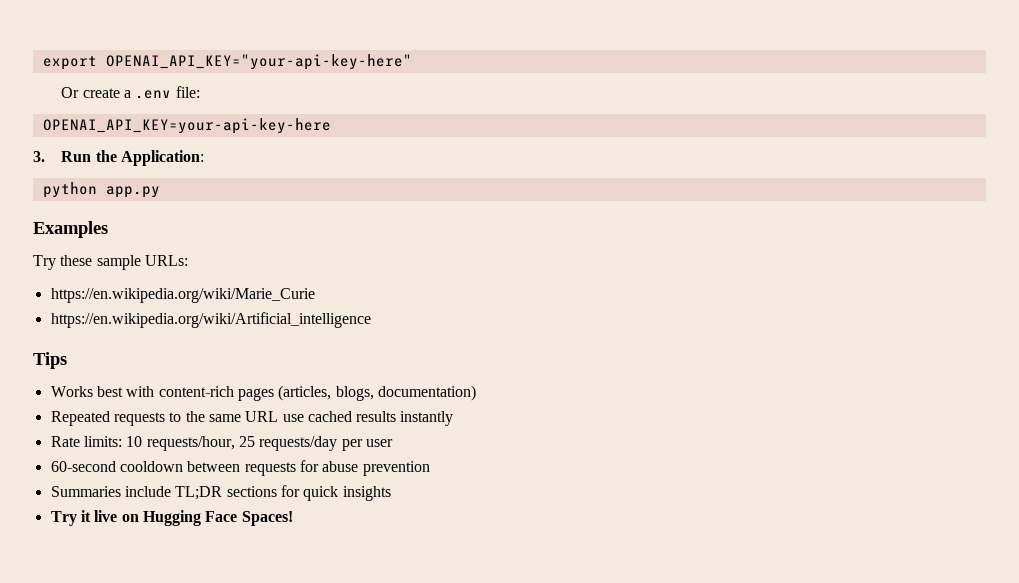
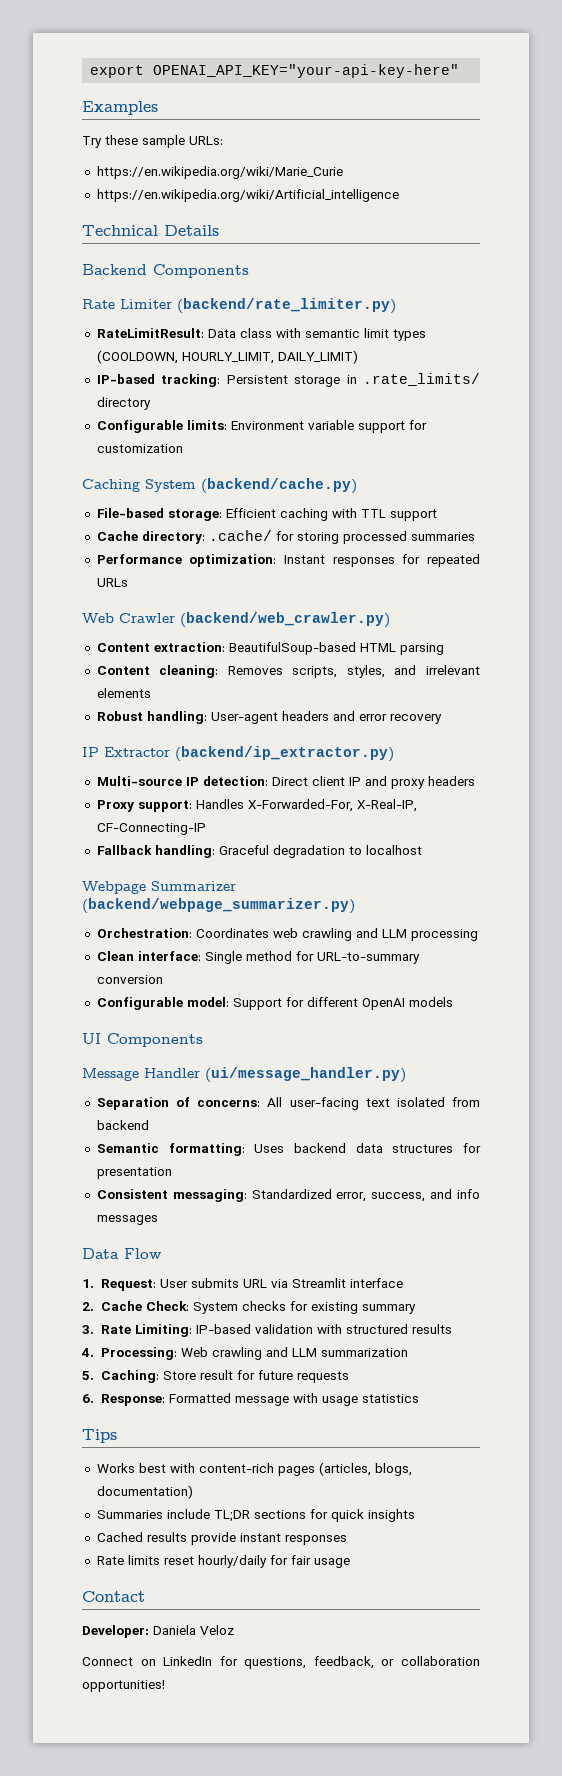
[61,86,200,99] [42,118,331,134] [33,150,205,166] [42,182,160,198] // Or create a .env file: // OPENAI_API_KEY=your-api-key-here // 3. Run the Application: // python app.py -> (460, 71) none
(371, 320) none -> [82,225,219,236] [82,264,249,278] [82,298,396,314] [96,328,426,341] [96,350,358,364] [96,373,480,387] [96,397,151,410] [96,420,427,433] [96,444,183,453] [82,478,357,494] [96,508,437,521] [96,530,475,544] [96,554,480,567] [96,578,128,587] [82,612,390,628] [96,642,444,655] [96,665,480,678] [96,688,151,698] [96,711,442,724] [82,746,394,762] [96,776,475,789] [96,799,417,812] [96,823,206,835] [96,845,422,858] [82,881,236,894] [82,898,355,914] [96,928,478,941] [96,951,420,964] [96,975,163,984] [96,997,453,1010] [82,1033,203,1047] [82,1067,406,1083] [96,1097,480,1110] [96,1120,149,1130] [96,1143,481,1156] [96,1167,172,1179] [96,1189,480,1202] [96,1215,158,1225] [82,1248,162,1259] [82,1278,403,1291] [82,1301,416,1314] [82,1324,452,1337] [81,1347,408,1360] [82,1370,349,1383] [82,1393,419,1406] // Technical Details // Backend Components // Rate Limiter (backend/rate_limiter.py) // RateLimitResult: Data class with semantic limit types (COOLDOWN, HOURLY_LIMIT, DAILY_LIMIT) // IP-based tracking: Persistent storage in .rate_limits/ directory // Configurable limits: Environment variable support for customization // Caching System (backend/cache.py) // File-based storage: Efficient caching with TTL support // Cache directory: .cache/ for storing processed summaries // Performance optimization: Instant responses for repeated URLs // Web Crawler (backend/web_crawler.py) // Content extraction: BeautifulSoup-based HTML parsing // Content cleaning: Removes scripts, styles, and irrelevant elements // Robust handling: User-agent headers and error recovery // IP Extractor (backend/ip_extractor.py) // Multi-source IP detection: Direct client IP and proxy headers // Proxy support: Handles X-Forwarded-For, X-Real-IP, CF-Connecting-IP // Fallback handling: Graceful degradation to localhost // Webpage Summarizer (backend/webpage_summarizer.py) // Orchestration: Coordinates web crawling and LLM processing // Clean interface: Single method for URL-to-summary conversion // Configurable model: Support for different OpenAI models // UI Components // Message Handler (ui/message_handler.py) // Separation of concerns: All user-facing text isolated from backend // Semantic formatting: Uses backend data structures for presentation // Consistent messaging: Standardized error, success, and info messages // Data Flow // 1. Request: User submits URL via Streamlit interface // 2. Cache Check: System checks for existing summary // 3. Rate Limiting: IP-based validation with structured results // 4. Processing: Web crawling and LLM summarization // 5. Caching: Store result for future requests // 6. Response: Formatted message with usage statistics
[50,411,454,426] [50,436,393,451] [50,460,430,476] // Repeated requests to the same URL use cached results instantly // Rate limits: 10 requests/hour, 25 requests/day per user // 60-second cooldown between requests for abuse prevention -> (193, 1492) none
[50,510,293,526] Try it live on Hugging Face Spaces! -> [96,1532,347,1545] [96,1555,350,1568] [82,1591,145,1602] [82,1625,234,1638] [82,1656,480,1669] [82,1680,165,1692] Cached results provide instant responses // Rate limits reset hourly/daily for fair usage // Contact // Developer: Daniela Veloz // Connect on LinkedIn for questions, feedback, or collaboration opportunities!

